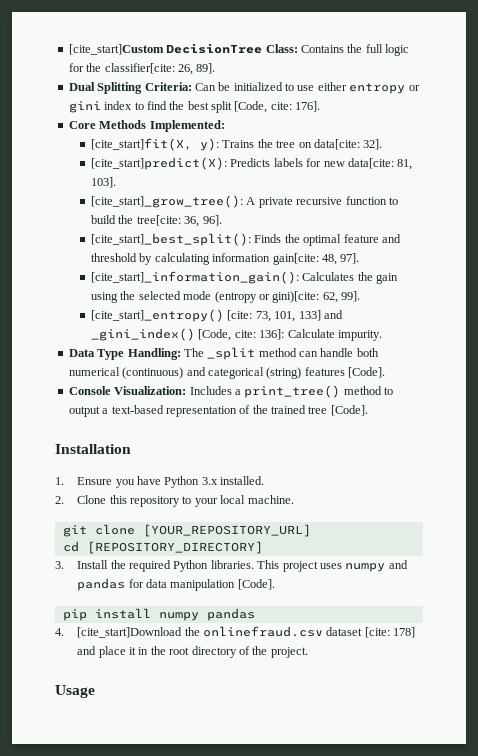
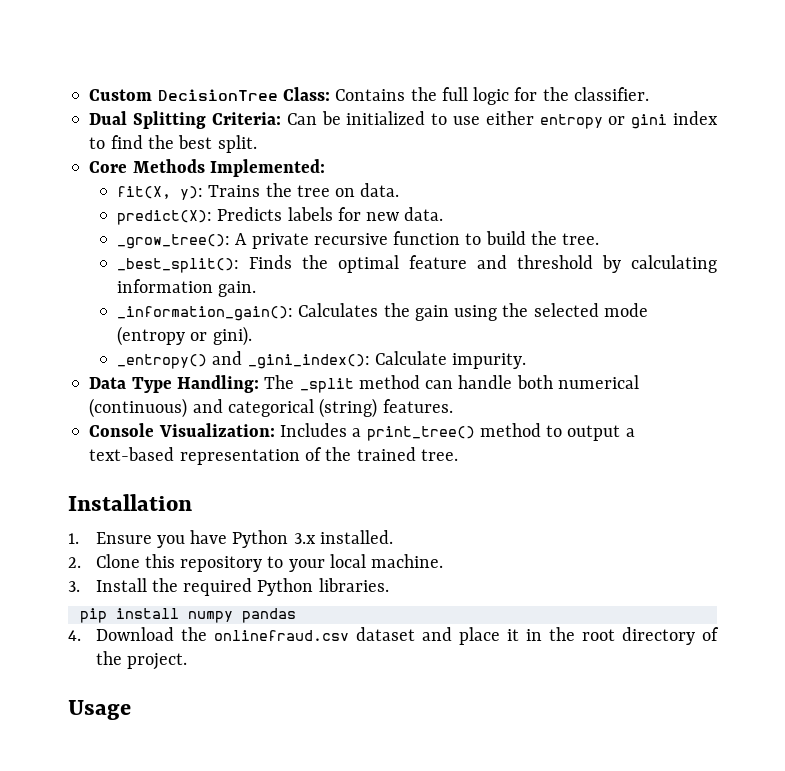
[68,44,164,55] [cite_start]Custom -> [89,89,153,101] Custom
[104,63,216,75] classifier[cite: 26, 89]. -> [573,87,649,101] classifier.
[211,101,321,113] split [Code, cite: 176]. -> [217,135,257,153] split.
[91,138,193,151] [cite_start]fit(X, -> [117,186,172,199] fit(X,
[313,139,383,150] [91,157,228,170] data[cite: 32]. // [cite_start]predict(X): -> [360,183,400,197] [117,210,213,225] data. // predict(X):
[347,158,413,170] [91,177,117,188] [91,195,244,208] data[cite: 81, 103]. // [cite_start]_grow_tree(): -> [404,207,444,221] [117,234,231,249] data. // _grow_tree():
[136,215,222,227] [91,233,252,246] tree[cite: 36, 96]. // [cite_start]_best_split(): -> [562,233,600,245] [117,258,240,273] tree. // _best_split():
[272,253,360,265] [91,271,300,284] gain[cite: 48, 97]. // [cite_start]_information_gain(): -> [218,281,257,297] [117,306,294,321] gain. // _information_gain():
[272,291,361,303] [91,309,343,322] [91,328,285,341] gini)[cite: 62, 99]. // [cite_start]_entropy() [cite: 73, 101, 133] and _gini_index() [Code, cite: 136]: -> [212,326,252,346] [117,351,370,369] gini). // _entropy() and _gini_index():
[304,367,385,378] features [Code]. -> [382,399,453,413] features.
[308,405,368,416] tree [Code]. -> [420,449,458,461] tree.
[62,524,311,537] [62,541,263,554] // git clone [YOUR_REPOSITORY_URL] // cd [REPOSITORY_DIRECTORY] -> (444, 561) none
[257,560,408,572] [77,578,275,591] This project uses numpy and pandas for data manipulation [Code]. -> (389, 585) none
[77,627,183,638] [cite_start]Download -> [95,627,174,641] Download
[364,627,416,638] [cite: 178] -> (415, 634) none

